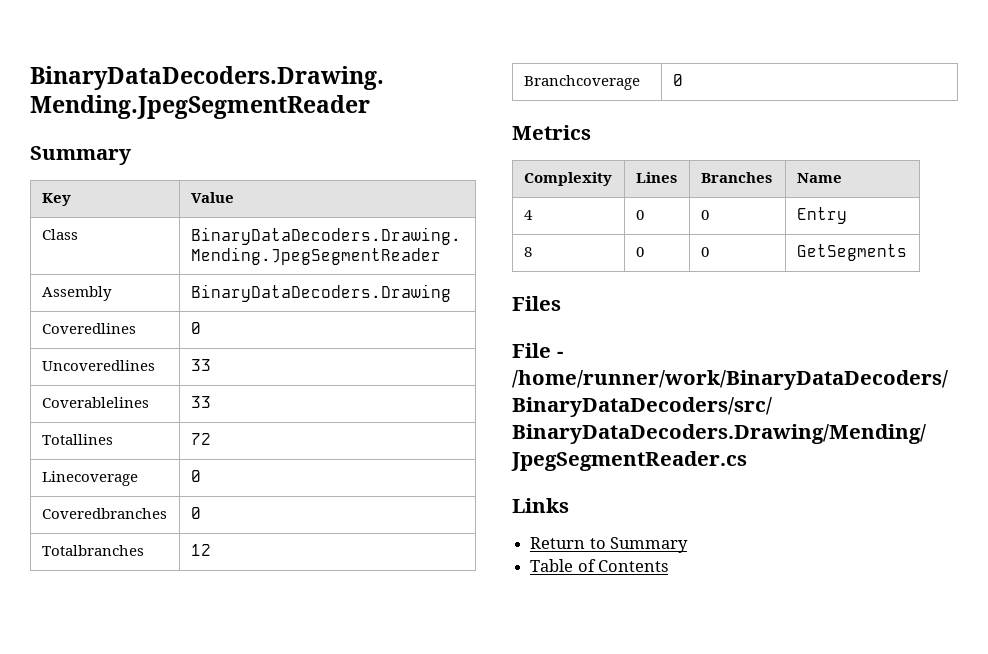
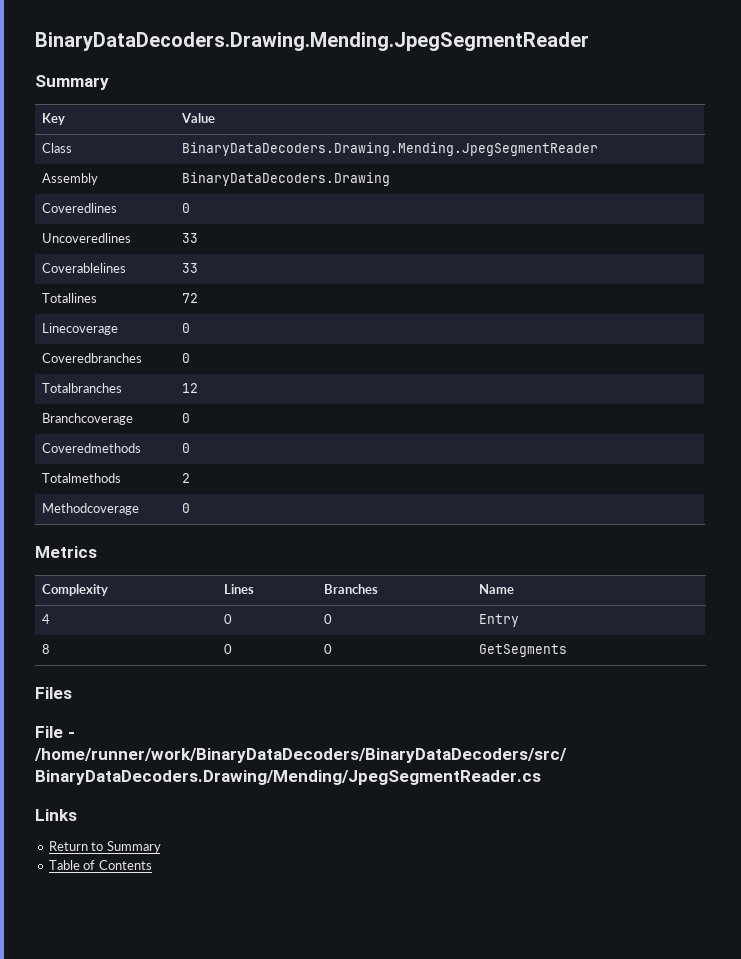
(683, 80) none -> [41,443,141,453] [181,443,190,453] [41,473,121,483] [181,473,190,483] [41,503,139,515] [181,503,190,513] // Coveredmethods | 0 // Totalmethods | 2 // Methodcoverage | 0

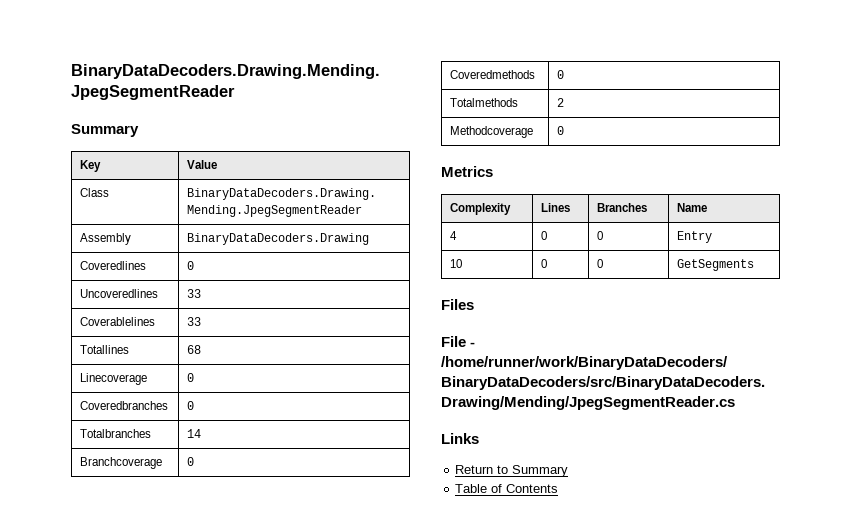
[181,293,198,303] 72 -> [187,345,202,354] 68
[181,383,198,393] 12 -> [187,429,202,438] 14
[41,644,50,654] 8 -> [450,259,463,268] 10

